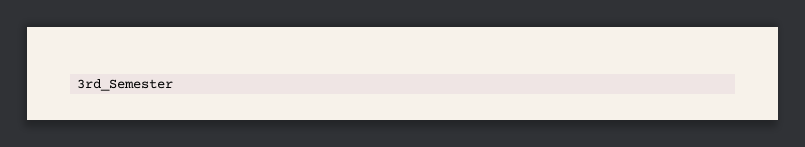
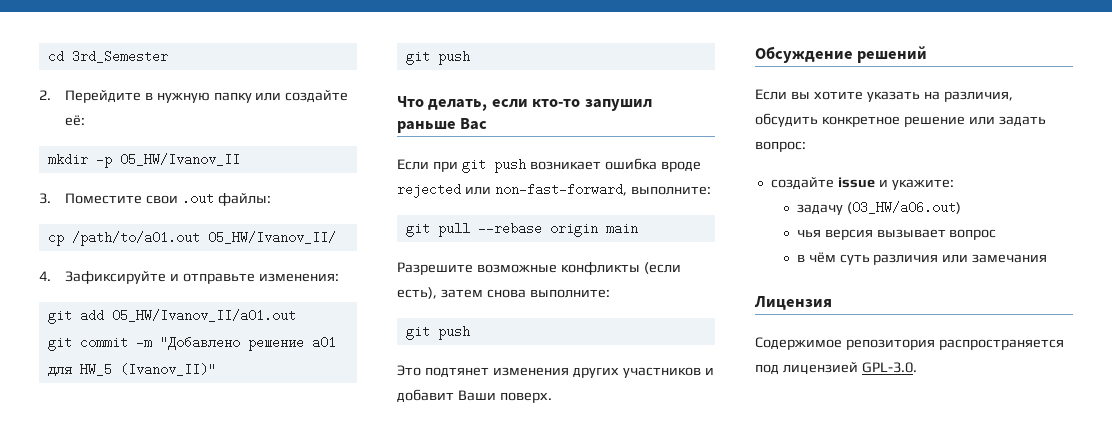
(76, 85) none -> [47,50,64,63] cd
(173, 85) none -> [39,90,349,103] [64,115,85,126] [47,153,240,168] [39,192,271,206] [47,231,336,246] [39,270,339,284] [47,309,296,324] [47,334,336,351] [47,361,216,377] [405,51,470,65] [397,96,652,111] [397,118,488,133] [397,158,701,173] [397,183,711,198] [405,222,638,237] [397,261,681,275] [397,287,610,299] [405,326,470,340] [397,365,714,378] [397,389,552,403] [755,46,928,63] [755,89,1013,102] [755,113,1046,127] [755,141,806,152] [770,177,954,190] [796,201,961,215] [796,229,997,240] [796,252,1048,265] [754,296,832,310] [755,337,1064,350] [755,362,917,374] // 2. Перейдите в нужную папку или создайте её: // mkdir -p 05_HW/Ivanov_II // 3. Поместите свои .out файлы: // cp /path/to/a01.out 05_HW/Ivanov_II/ // 4. Зафиксируйте и отправьте изменения: // git add 05_HW/Ivanov_II/a01.out // git commit -m "Добавлено решение a01 для HW_5 (Ivanov_II)" // git push // Что делать, если кто-то запушил раньше Вас // Если при git push возникает ошибка вроде rejected или non-fast-forward, выполните: // git pull --rebase origin main // Разрешите возможные конфликты (если есть), затем снова выполните: // git push // Это подтянет изменения других участников и добавит Ваши поверх. // Обсуждение решений // Если вы хотите указать на различия, обсудить конкретное решение или задать вопрос: // создайте issue и укажите: // задачу (03_HW/a06.out) // чья версия вызывает вопрос // в чём суть различия или замечания // Лицензия // Содержимое репозитория распространяется под лицензией GPL-3.0.

